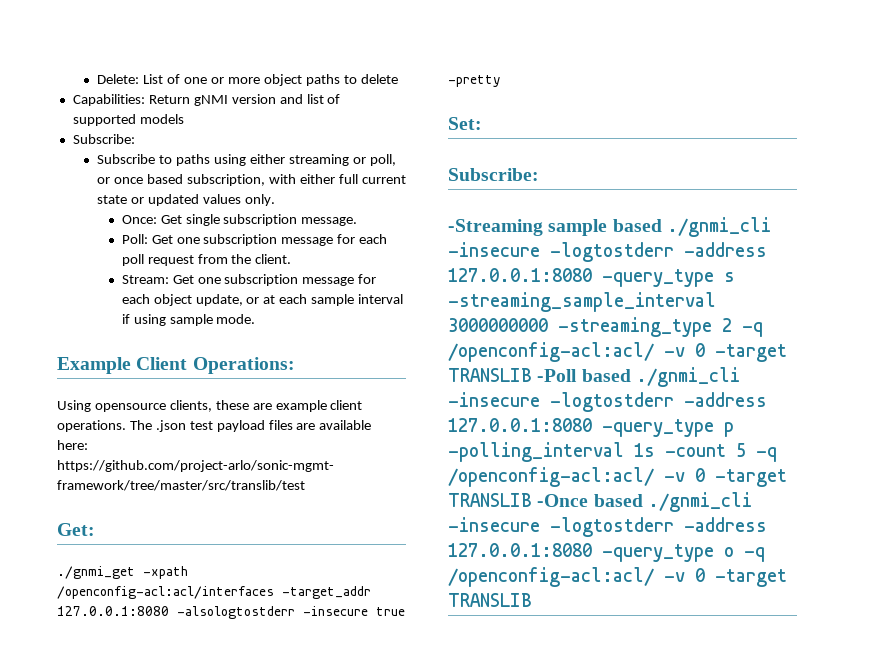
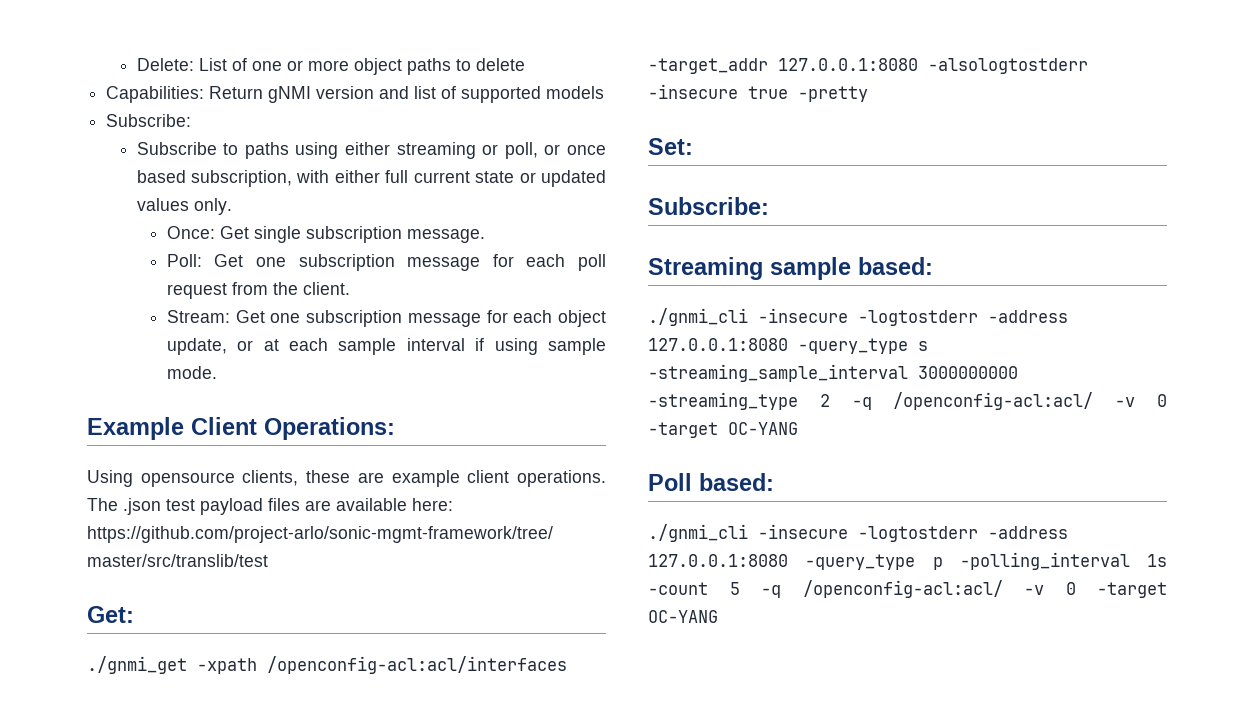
[448,219,662,236] -Streaming sample based -> [648,257,933,280] Streaming sample based: //
[448,368,631,382] TRANSLIB -Poll based -> [728,422,798,435] [648,473,774,491] OC-YANG // Poll based: //
[448,492,752,512] [448,517,767,537] [448,543,765,562] [448,567,787,587] [448,593,532,607] TRANSLIB -Once based ./gnmi_cli -insecure -logtostderr -address 127.0.0.1:8080 -query_type o -q /openconfig-acl:acl/ -v 0 -target TRANSLIB -> [648,610,718,623] OC-YANG

